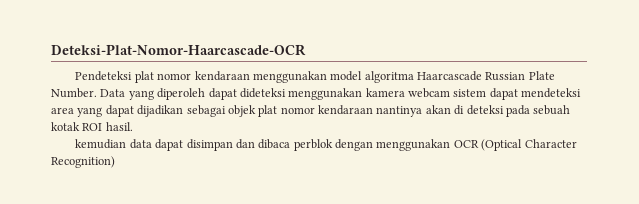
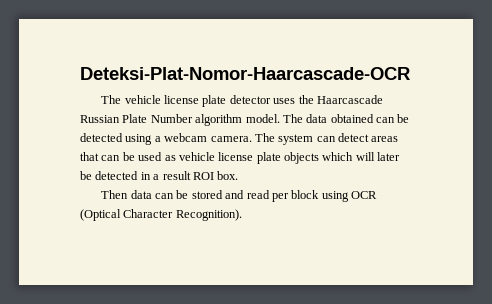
[75,71,555,83] [51,88,582,100] [51,105,571,117] [51,122,133,131] [75,139,451,151] Pendeteksi plat nomor kendaraan menggunakan model algoritma Haarcascade Russian Plate Number. Data yang diperoleh dapat dideteksi menggunakan kamera webcam sistem dapat mendeteksi area yang dapat dijadikan sebagai objek plat nomor kendaraan nantinya akan di deteksi pada sebuah kotak ROI hasil. // kemudian data dapat disimpan dan dibaca perblok dengan menggunakan -> [101,95,383,107] [80,114,410,126] [80,133,399,145] [80,152,401,164] [80,171,239,180] [101,190,349,202] The vehicle license plate detector uses the Haarcascade Russian Plate Number algorithm model. The data obtained can be detected using a webcam camera. The system can detect areas that can be used as vehicle license plate objects which will later be detected in a result ROI box. // Then data can be stored and read per block using
[51,156,115,168] Recognition) -> [175,209,242,221] Recognition).

